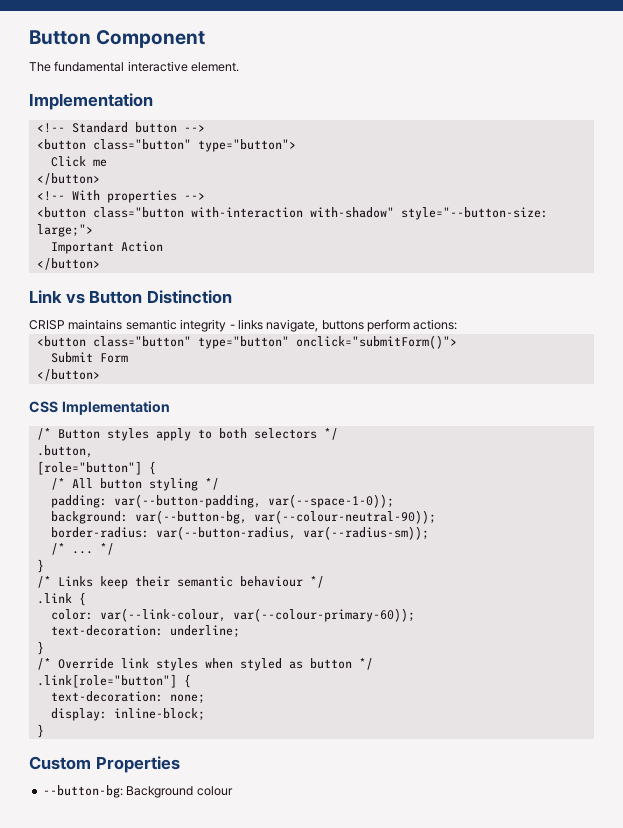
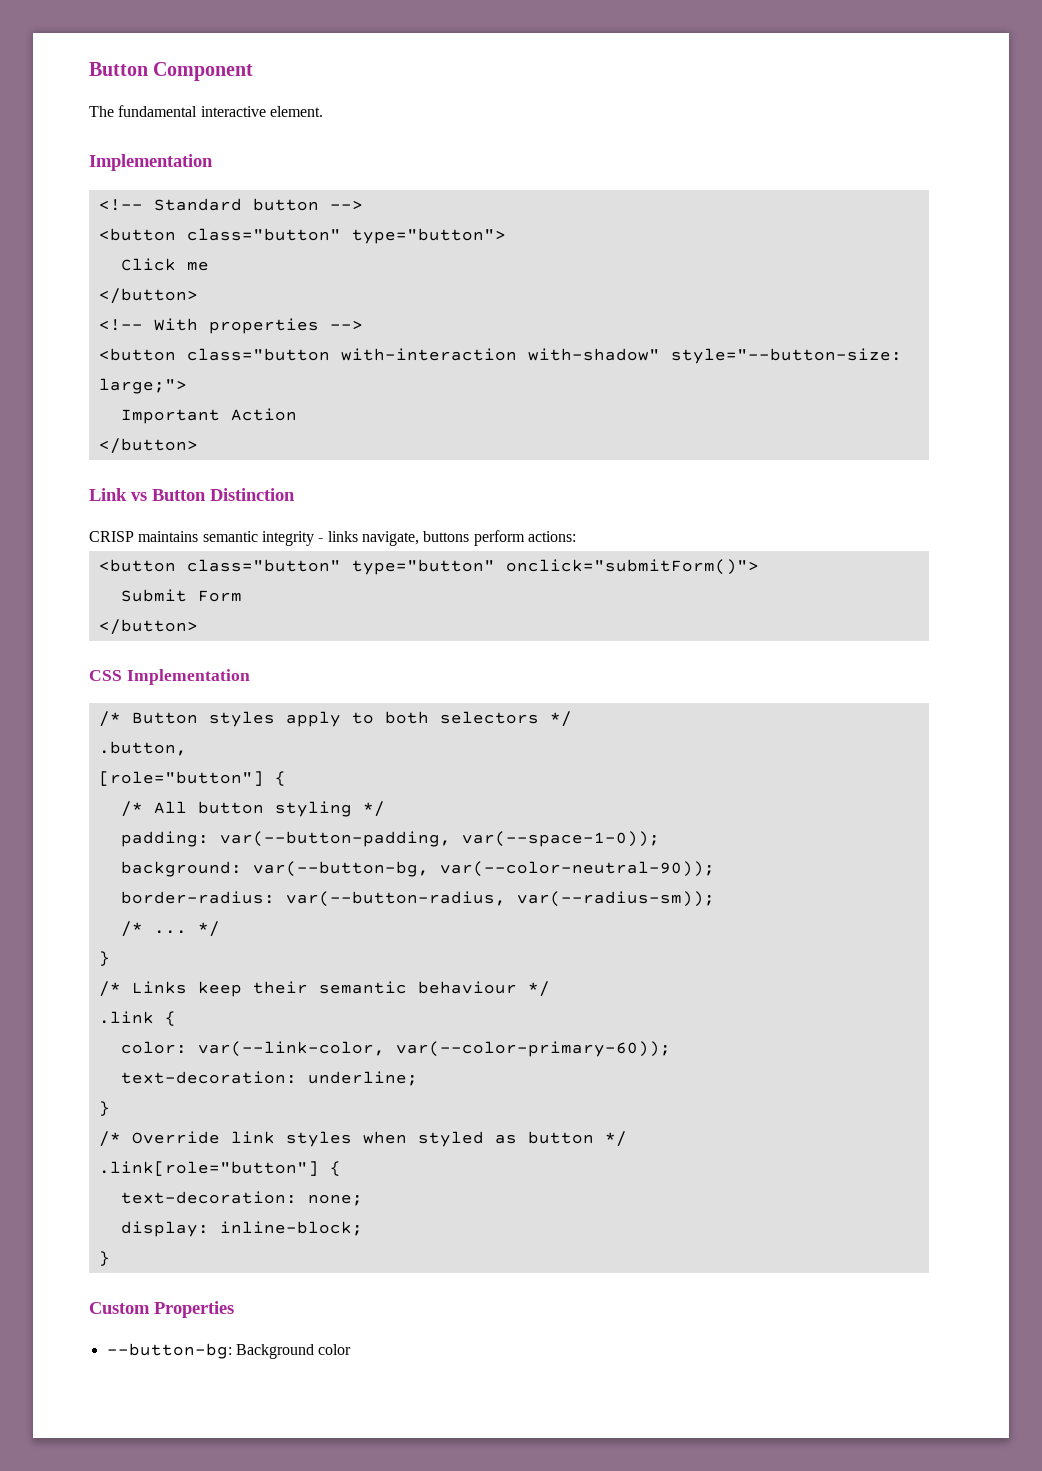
[253,510,436,524] var(--colour-neutral-90)); -> [439,861,715,877] var(--color-neutral-90));
[99,608,415,622] var(--link-colour, var(--colour-primary-60)); -> [197,1041,671,1057] var(--link-color, var(--color-primary-60));
[196,786,233,796] colour -> [318,1344,352,1355] color

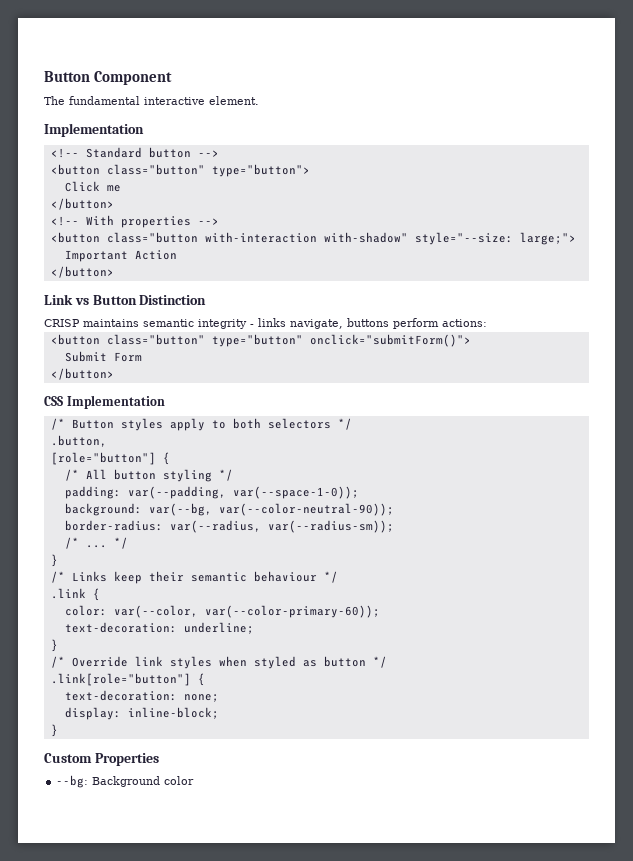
[670,348,902,364] style="--button-size: -> [414,232,513,245] style="--size:
[219,831,451,847] var(--button-padding, -> [127,486,226,499] var(--padding,
[252,861,429,877] var(--button-bg, -> [148,503,212,516] var(--bg,
[285,891,506,907] var(--button-radius, -> [169,520,261,533] var(--radius,
[197,1041,385,1057] var(--link-color, -> [113,605,198,618] var(--color,
[106,1343,232,1359] --button-bg: -> [56,775,89,788] --bg:

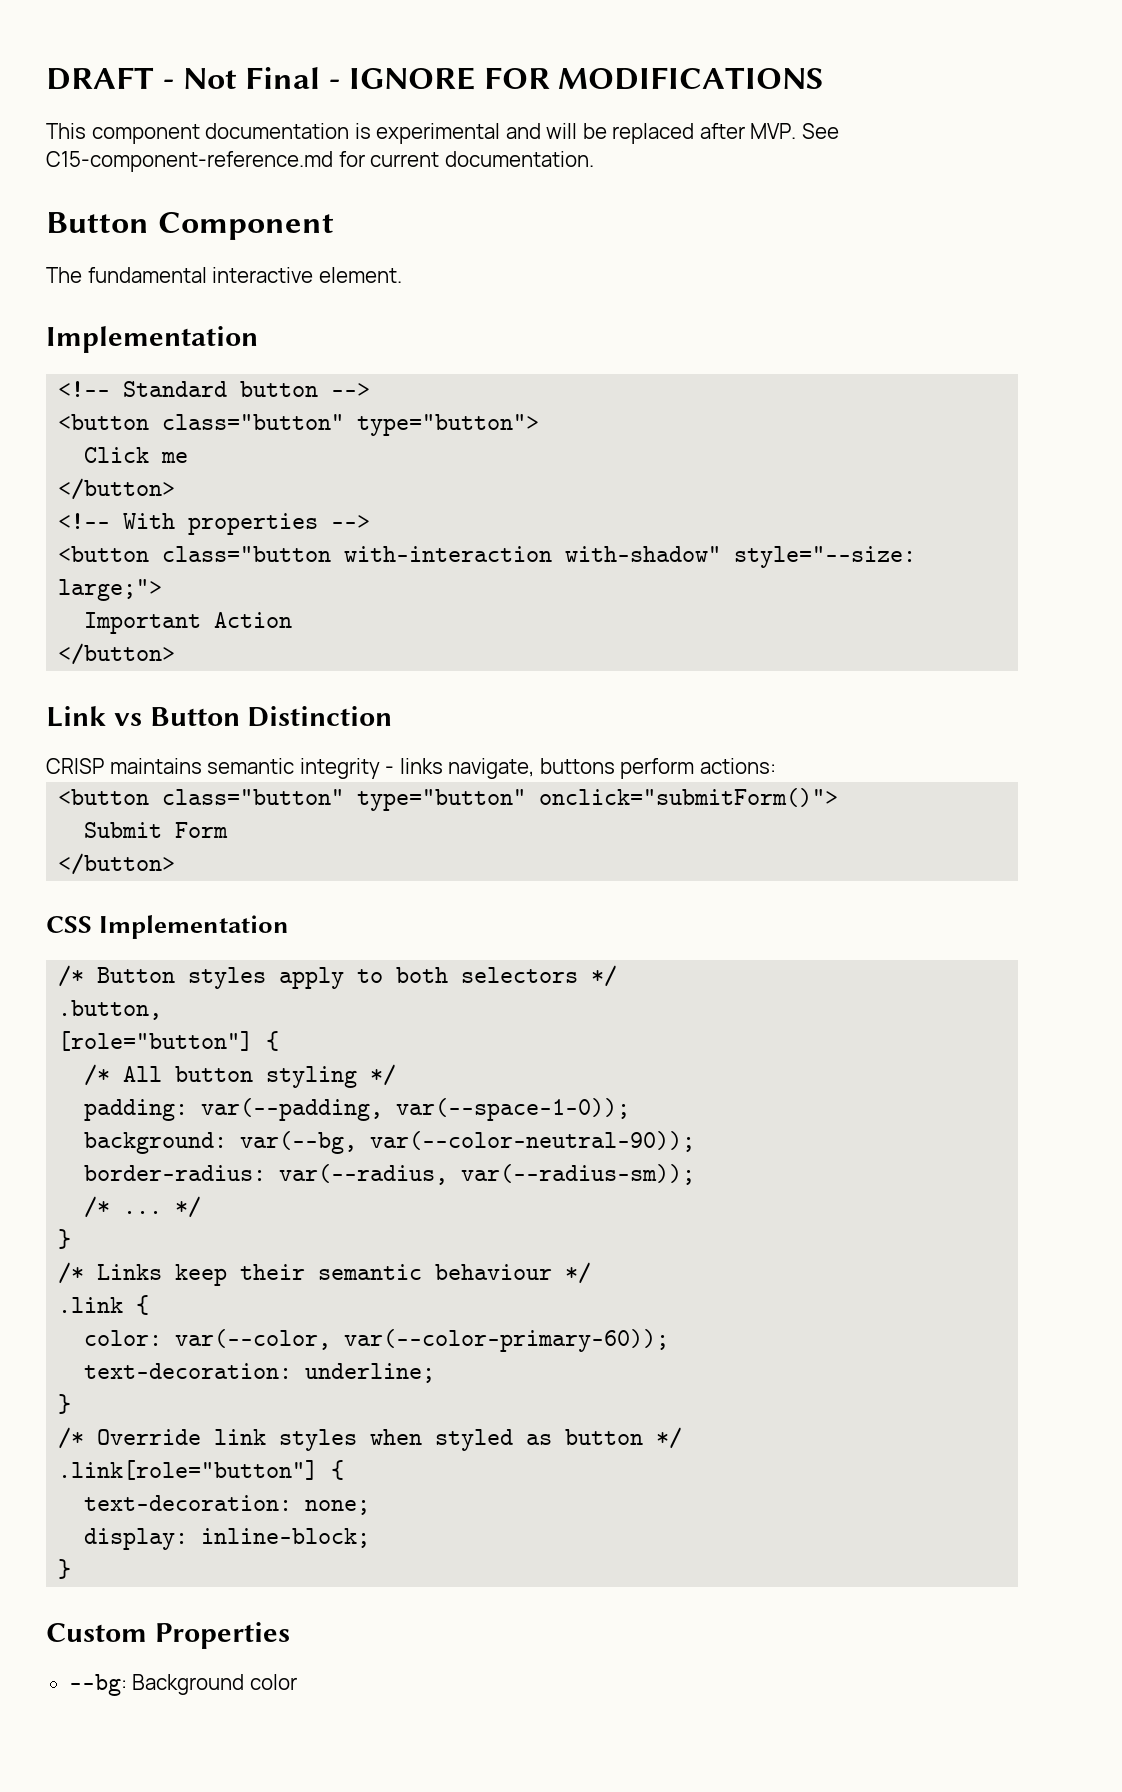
(44, 76) none -> [46,67,825,90] [46,123,839,144] [46,151,594,172] DRAFT - Not Final - IGNORE FOR MODIFICATIONS // This component documentation is experimental and will be replaced after MVP. See C15-component-reference.md for current documentation. //

